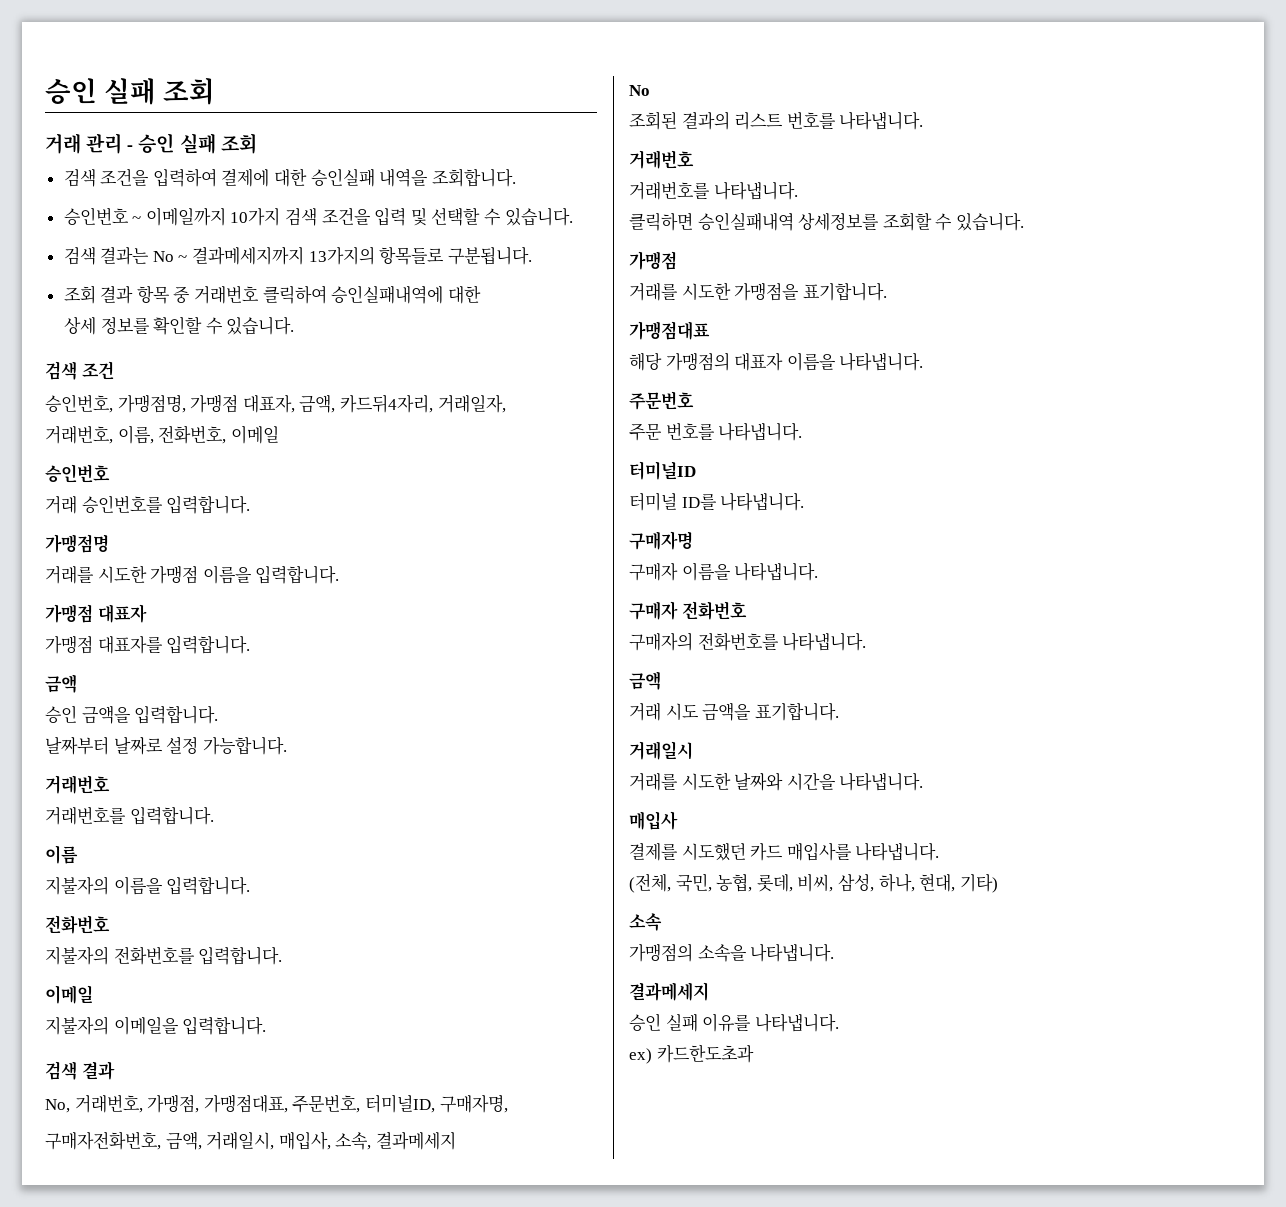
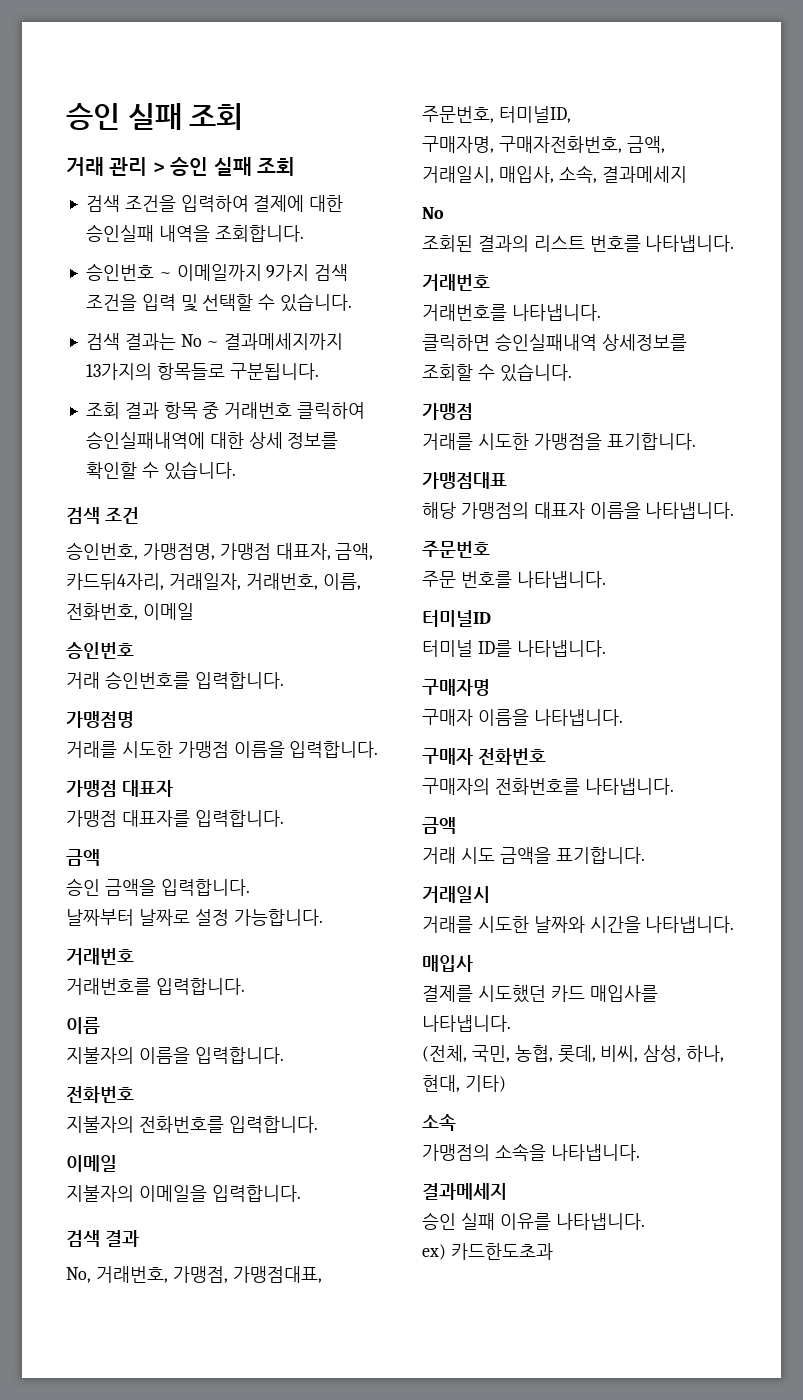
[127,145,134,151] - -> [152,162,165,173] >
[230,208,281,226] 10가지 -> [266,264,310,281] 9가지
(481, 294) // -> (244, 440) none
(506, 404) // -> (241, 581) none
(435, 1103) none -> (571, 114) //
(508, 1103) // -> (494, 144) none

